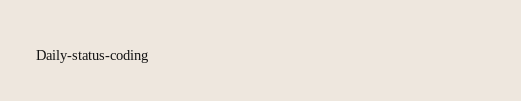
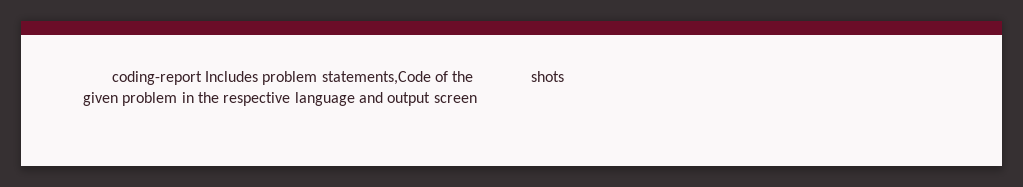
[36,50,148,63] Daily-status-coding -> [111,71,474,85] [83,92,477,106] [531,71,564,82] coding-report Includes problem statements,Code of the given problem in the respective language and output screen shots

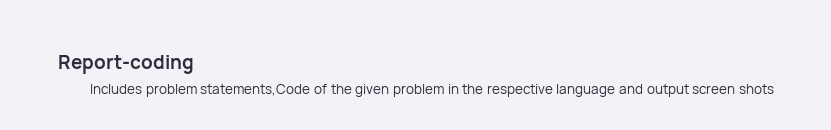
[111,71,202,85] coding-report -> [58,55,194,74] Report-coding //

